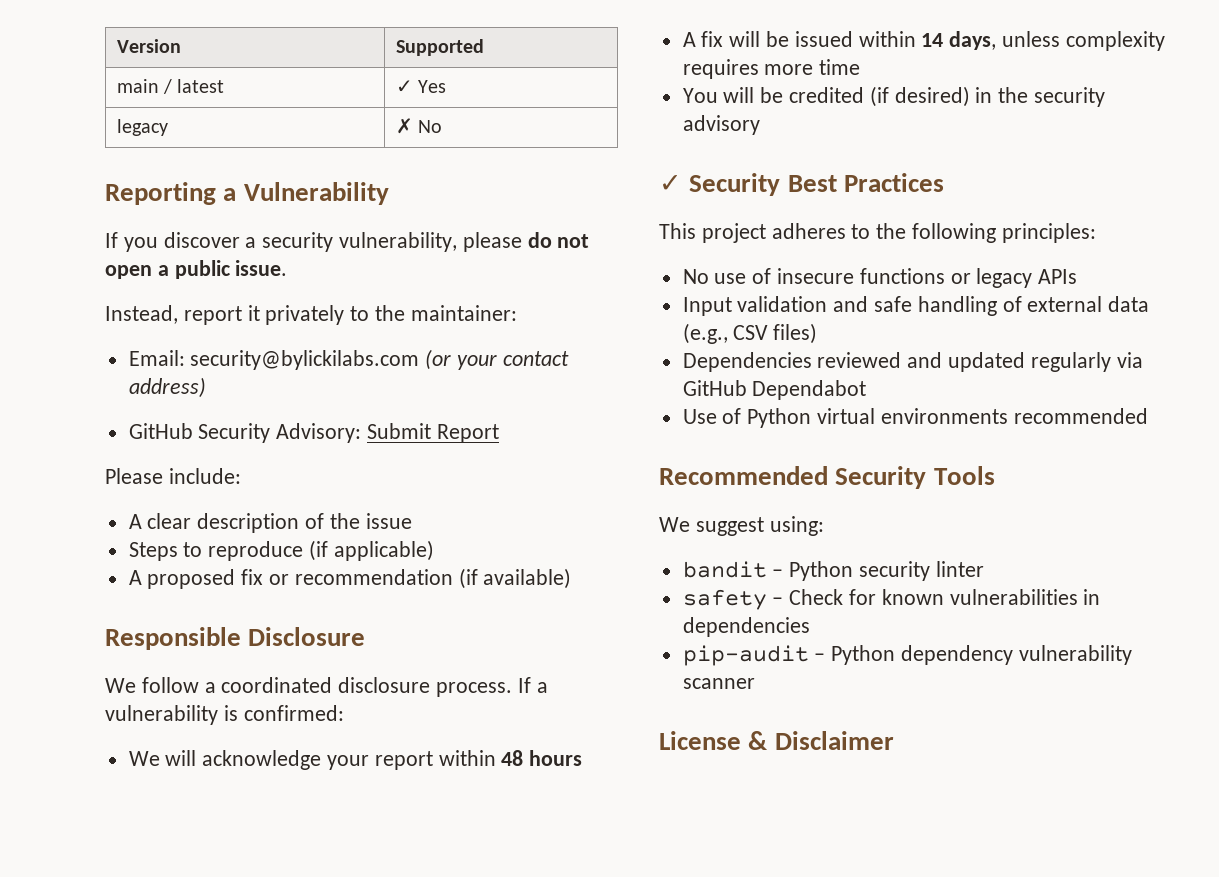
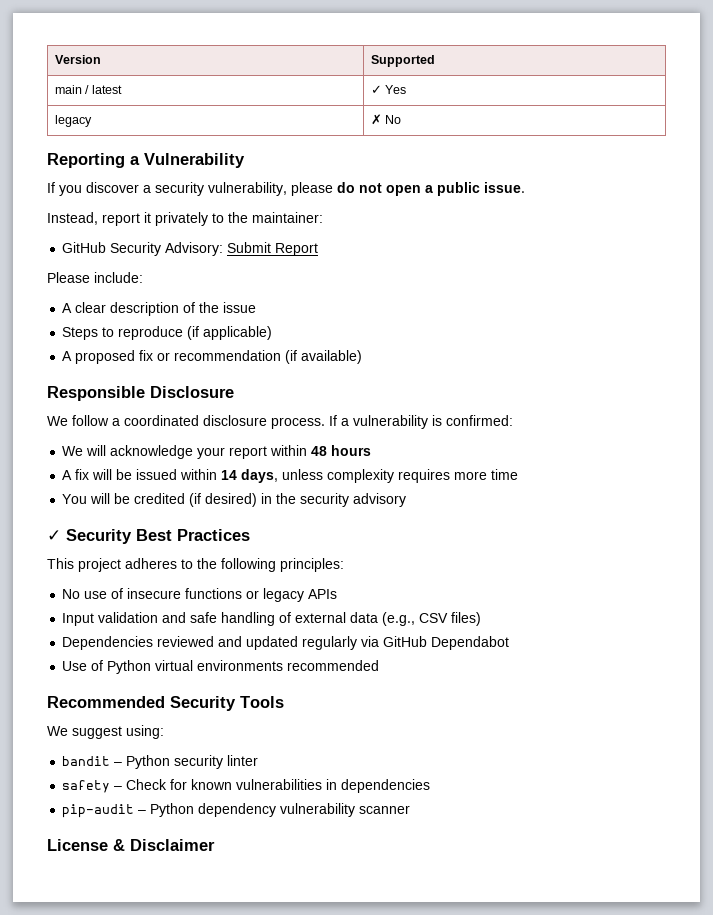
[128,349,569,370] [128,377,206,398] // Email: security@bylickilabs.com (or your contact address) -> (323, 217) none

